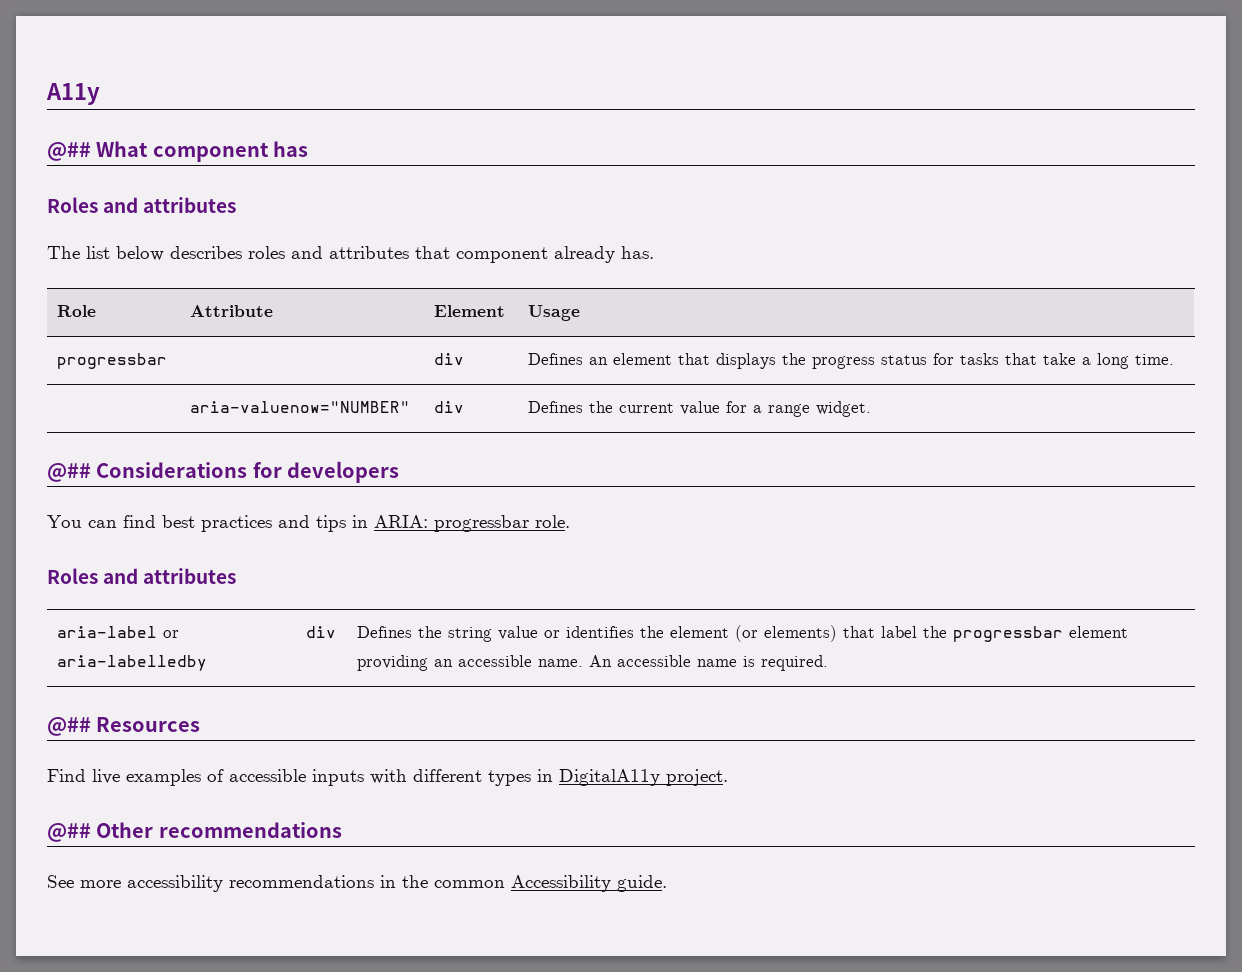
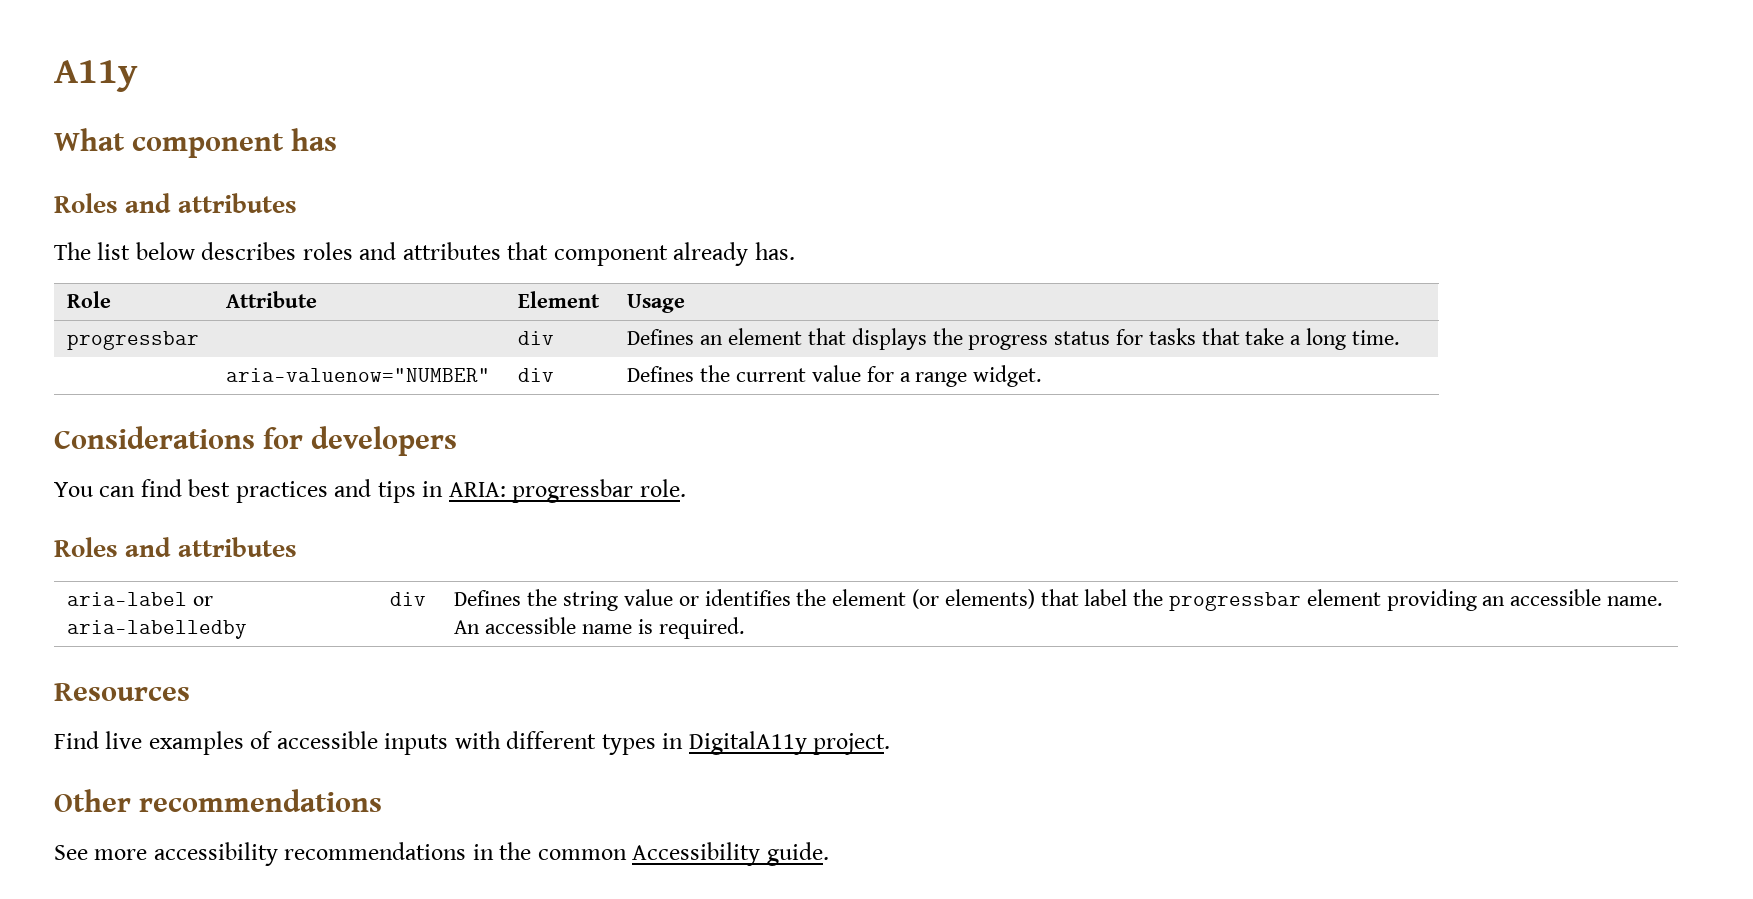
[47,142,91,161] @## -> (138, 76) none
[47,463,91,482] @## -> (1042, 376) none
[47,717,91,736] @## -> (744, 628) none
[47,823,91,842] @## -> (891, 744) none

